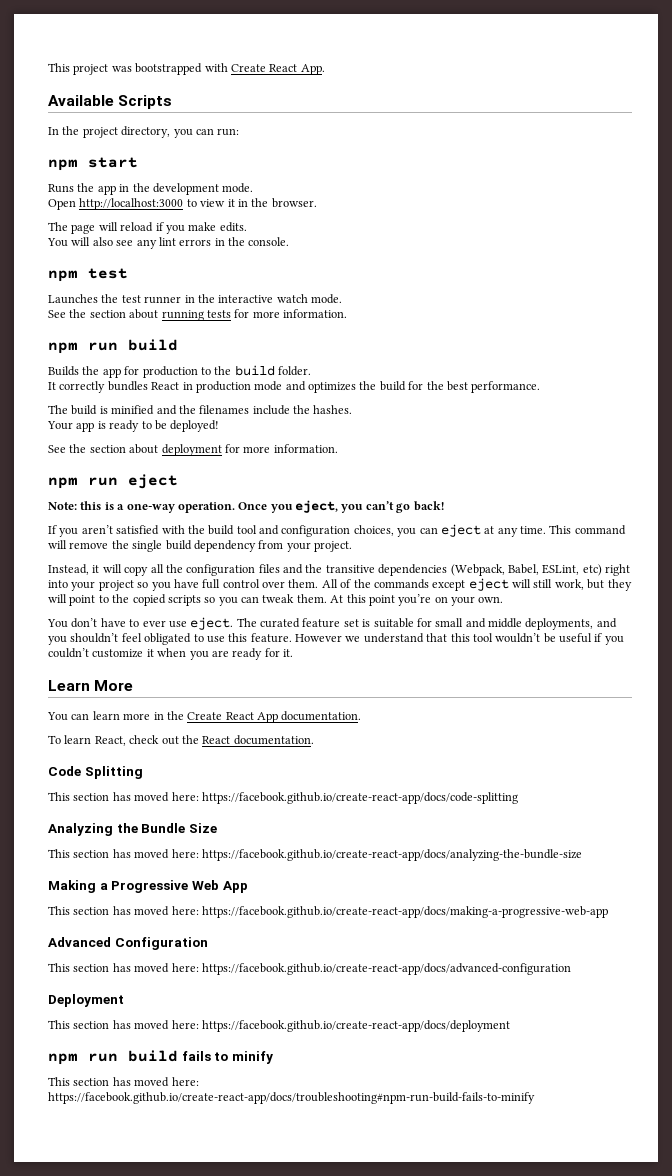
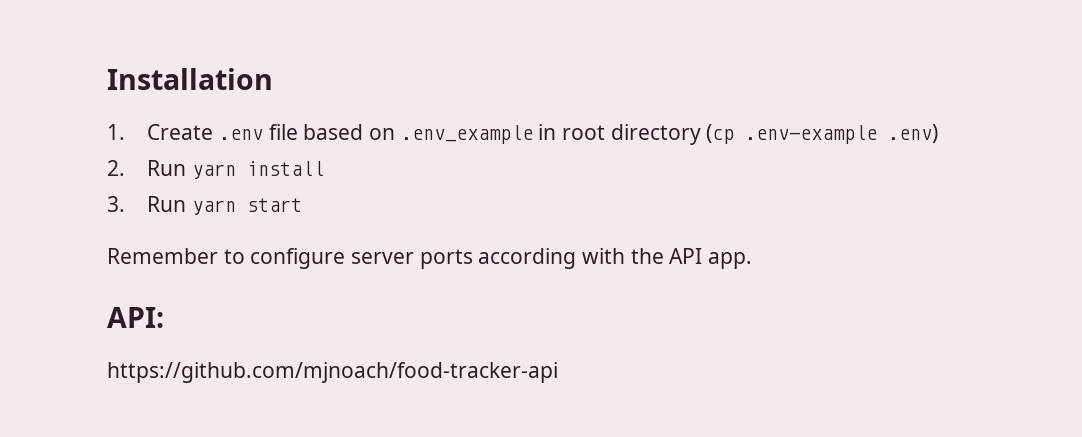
[48,63,325,75] [48,95,173,109] [48,126,240,138] [48,157,138,171] [48,183,254,195] [48,198,317,210] [48,222,247,234] [47,237,290,249] [48,268,128,282] [48,294,342,304] [48,309,347,321] [48,339,178,354] [48,365,311,378] [48,381,541,393] [48,405,353,415] [47,420,220,432] [48,444,338,456] [48,474,178,489] [48,500,444,513] [48,524,626,537] [48,540,352,552] [48,564,630,576] [48,578,632,591] [48,594,504,606] [47,617,617,630] [48,633,624,645] [48,648,293,660] [48,680,134,691] [47,711,362,723] [48,735,314,746] [48,766,143,779] [48,792,518,804] [48,823,217,836] [48,849,582,861] [48,880,248,893] [48,906,608,918] [48,937,208,950] [48,963,571,975] [48,994,124,1007] [48,1020,510,1032] [48,1050,273,1065] [48,1077,199,1087] [48,1092,535,1104] This project was bootstrapped with Create React App. // Available Scripts // In the project directory, you can run: // npm start // Runs the app in the development mode. // Open http://localhost:3000 to view it in the browser. // The page will reload if you make edits. // You will also see any lint errors in the console. // npm test // Launches the test runner in the interactive watch mode. // See the section about running tests for more information. // npm run build // Builds the app for production to the build folder. // It correctly bundles React in production mode and optimizes the build for the best performance. // The build is minified and the filenames include the hashes. // Your app is ready to be deployed! // See the section about deployment for more information. // npm run eject // Note: this is a one-way operation. Once you eject, you can’t go back! // If you aren’t satisfied with the build tool and configuration choices, you can eject at any time. This command will remove the single build dependency from your project. // Instead, it will copy all the configuration files and the transitive dependencies (Webpack, Babel, ESLint, etc) right into your project so you have full control over them. All of the commands except eject will still work, but they will point to the copied scripts so you can tweak them. At this point you’re on your own. // You don’t have to ever use eject. The curated feature set is suitable for small and middle deployments, and you shouldn’t feel obligated to use this feature. However we understand that this tool wouldn’t be useful if you couldn’t customize it when you are ready for it. // Learn More // You can learn more in the Create React App documentation. // To learn React, check out the React documentation. // Code Splitting // This section has moved here: https://facebook.github.io/create-react-app/docs/code-splitting // Analyzing the Bundle Size // This section has moved here: https://facebook.github.io/create-react-app/docs/analyzing-the-bundle-size // Making a Progressive Web App // This section has moved here: https://facebook.github.io/create-react-app/docs/making-a-progressive-web-app // Advanced Configuration // This section has moved here: https://facebook.github.io/create-react-app/docs/advanced-configuration // Deployment // This section has moved here: https://facebook.github.io/create-react-app/docs/deployment // npm run build fails to minify // This section has moved here: https://facebook.github.io/create-react-app/docs/troubleshooting#npm-run-build-fails-to-minify -> [107,68,273,90] [107,124,939,145] [107,160,325,179] [107,196,303,215] [107,248,753,269] [107,307,164,328] [107,362,558,383] Installation // 1. Create .env file based on .env_example in root directory (cp .env-example .env) // 2. Run yarn install // 3. Run yarn start // Remember to configure server ports according with the API app. // API: // https://github.com/mjnoach/food-tracker-api

